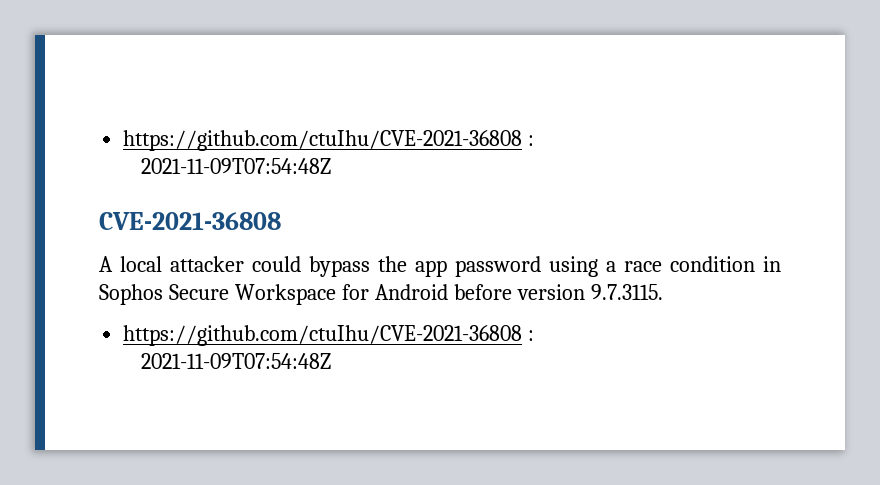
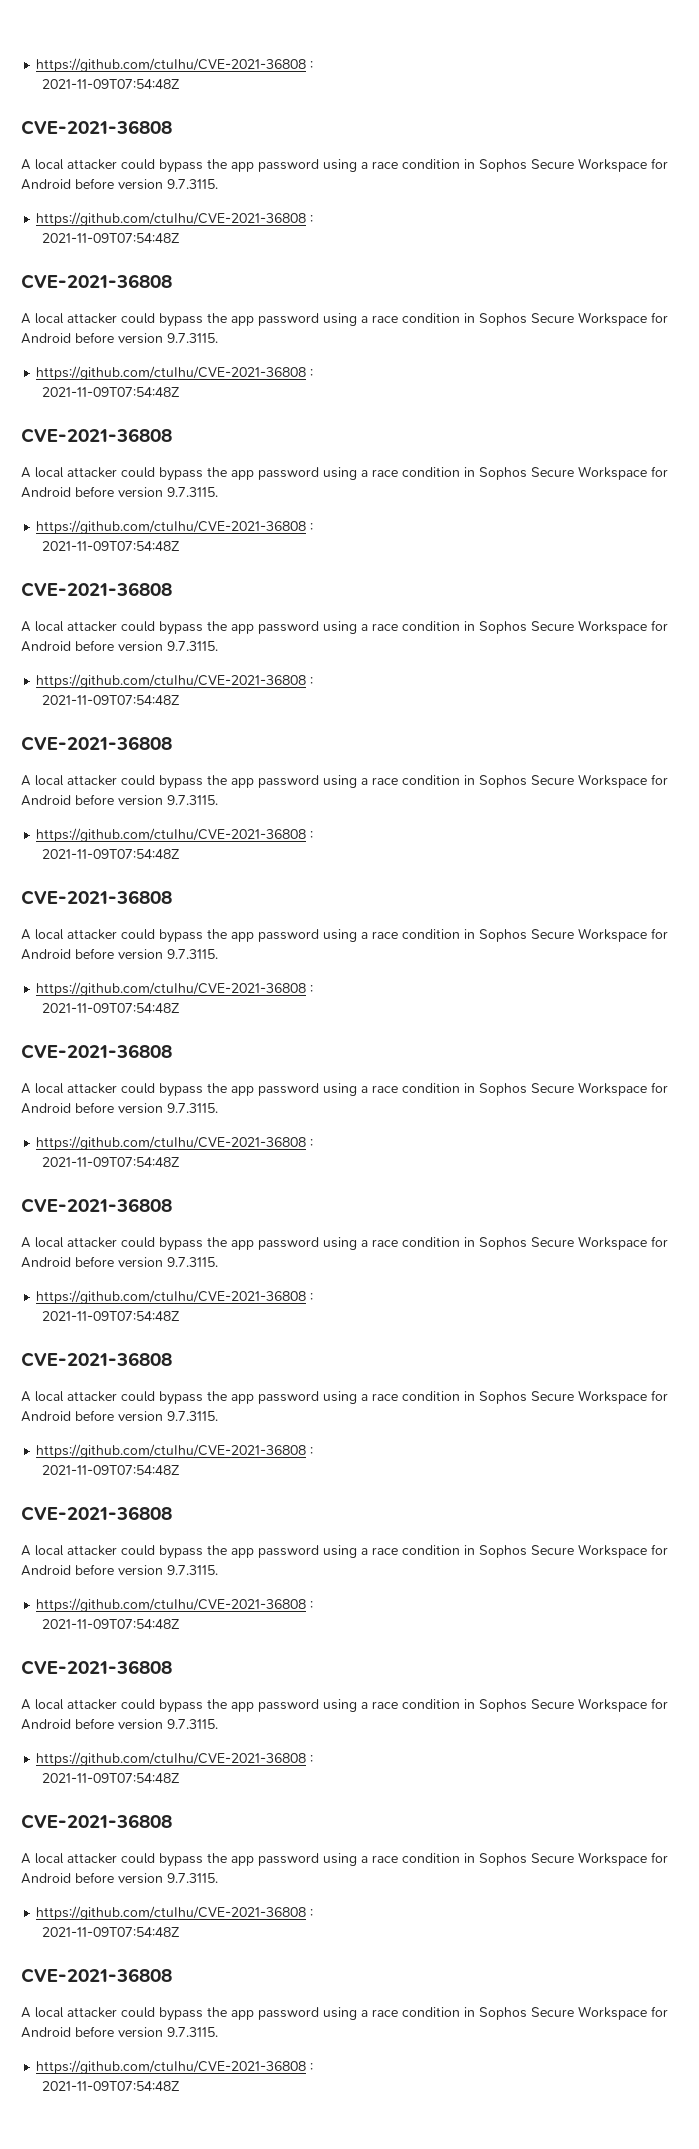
(331, 361) none -> [21,274,172,289] [21,312,668,327] [21,332,218,344] [36,366,314,380] [41,387,180,397] [21,428,172,443] [21,466,668,481] [21,486,218,498] [36,520,314,534] [41,541,180,551] [21,582,172,597] [21,620,668,635] [21,640,218,652] [36,674,314,688] [41,695,180,705] [21,736,172,751] [21,774,668,789] [21,794,218,806] [36,828,314,842] [41,849,180,859] [21,890,172,905] [21,928,668,943] [21,948,218,960] [36,982,314,996] [41,1003,180,1013] [21,1044,172,1059] [21,1082,668,1097] [21,1102,218,1114] [36,1136,314,1150] [41,1157,180,1167] [21,1198,172,1213] [21,1236,668,1251] [21,1256,218,1268] [36,1290,314,1304] [41,1311,180,1321] [21,1352,172,1367] [21,1390,668,1405] [21,1410,218,1422] [36,1444,314,1458] [41,1465,180,1475] [21,1506,172,1521] [21,1544,668,1559] [21,1564,218,1576] [36,1598,314,1612] [41,1619,180,1629] [21,1660,172,1675] [21,1698,668,1713] [21,1718,218,1730] [36,1752,314,1766] [41,1773,180,1783] [21,1814,172,1829] [21,1852,668,1867] [21,1872,218,1884] [36,1906,314,1920] [41,1927,180,1937] [21,1968,172,1983] [21,2006,668,2021] [21,2026,218,2038] [36,2060,314,2074] [41,2081,180,2091] // CVE-2021-36808 // A local attacker could bypass the app password using a race condition in Sophos Secure Workspace for Android before version 9.7.3115. // https://github.com/ctuIhu/CVE-2021-36808 : // 2021-11-09T07:54:48Z // CVE-2021-36808 // A local attacker could bypass the app password using a race condition in Sophos Secure Workspace for Android before version 9.7.3115. // https://github.com/ctuIhu/CVE-2021-36808 : // 2021-11-09T07:54:48Z // CVE-2021-36808 // A local attacker could bypass the app password using a race condition in Sophos Secure Workspace for Android before version 9.7.3115. // https://github.com/ctuIhu/CVE-2021-36808 : // 2021-11-09T07:54:48Z // CVE-2021-36808 // A local attacker could bypass the app password using a race condition in Sophos Secure Workspace for Android before version 9.7.3115. // https://github.com/ctuIhu/CVE-2021-36808 : // 2021-11-09T07:54:48Z // CVE-2021-36808 // A local attacker could bypass the app password using a race condition in Sophos Secure Workspace for Android before version 9.7.3115. // https://github.com/ctuIhu/CVE-2021-36808 : // 2021-11-09T07:54:48Z // CVE-2021-36808 // A local attacker could bypass the app password using a race condition in Sophos Secure Workspace for Android before version 9.7.3115. // https://github.com/ctuIhu/CVE-2021-36808 : // 2021-11-09T07:54:48Z // CVE-2021-36808 // A local attacker could bypass the app password using a race condition in Sophos Secure Workspace for Android before version 9.7.3115. // https://github.com/ctuIhu/CVE-2021-36808 : // 2021-11-09T07:54:48Z // CVE-2021-36808 // A local attacker could bypass the app password using a race condition in Sophos Secure Workspace for Android before version 9.7.3115. // https://github.com/ctuIhu/CVE-2021-36808 : // 2021-11-09T07:54:48Z // CVE-2021-36808 // A local attacker could bypass the app password using a race condition in Sophos Secure Workspace for Android before version 9.7.3115. // https://github.com/ctuIhu/CVE-2021-36808 : // 2021-11-09T07:54:48Z // CVE-2021-36808 // A local attacker could bypass the app password using a race condition in Sophos Secure Workspace for Android before version 9.7.3115. // https://github.com/ctuIhu/CVE-2021-36808 : // 2021-11-09T07:54:48Z // CVE-2021-36808 // A local attacker could bypass the app password using a race condition in Sophos Secure Workspace for Android before version 9.7.3115. // https://github.com/ctuIhu/CVE-2021-36808 : // 2021-11-09T07:54:48Z // CVE-2021-36808 // A local attacker could bypass the app password using a race condition in Sophos Secure Workspace for Android before version 9.7.3115. // https://github.com/ctuIhu/CVE-2021-36808 : // 2021-11-09T07:54:48Z

